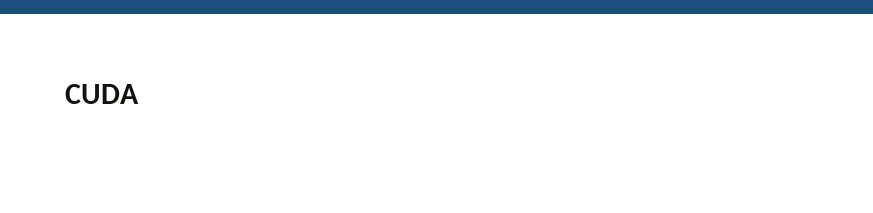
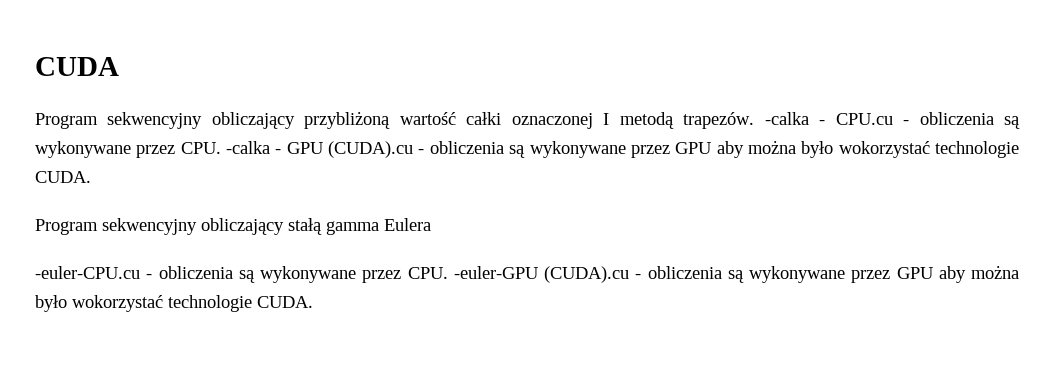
(139, 94) none -> [35,111,1021,129] [35,140,1020,158] [35,171,91,183] [35,218,431,235] [35,265,1019,283] [35,295,313,312] // Program sekwencyjny obliczający przybliżoną wartość całki oznaczonej I metodą trapezów. -calka - CPU.cu - obliczenia są wykonywane przez CPU. -calka - GPU (CUDA).cu - obliczenia są wykonywane przez GPU aby można było wokorzystać technologie CUDA. // Program sekwencyjny obliczający stałą gamma Eulera // -euler-CPU.cu - obliczenia są wykonywane przez CPU. -euler-GPU (CUDA).cu - obliczenia są wykonywane przez GPU aby można było wokorzystać technologie CUDA.

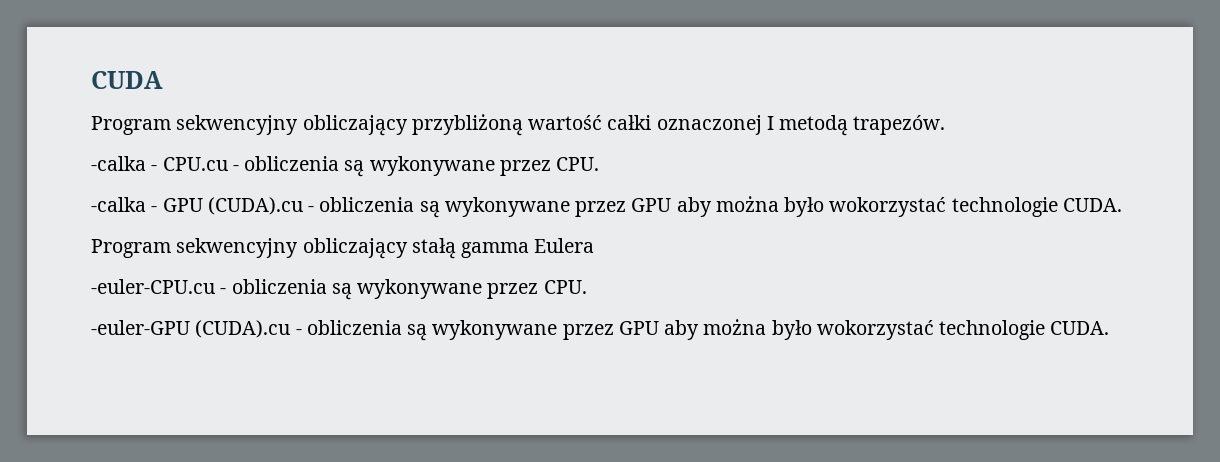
(755, 120) none -> (946, 125) //
(221, 148) none -> (600, 164) //
(448, 273) none -> (587, 287) //

